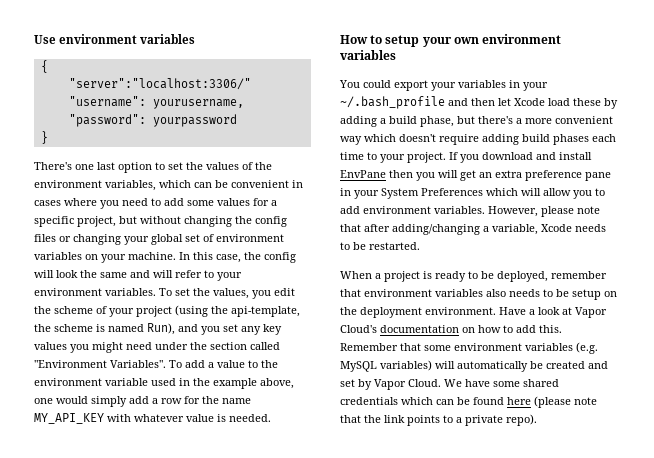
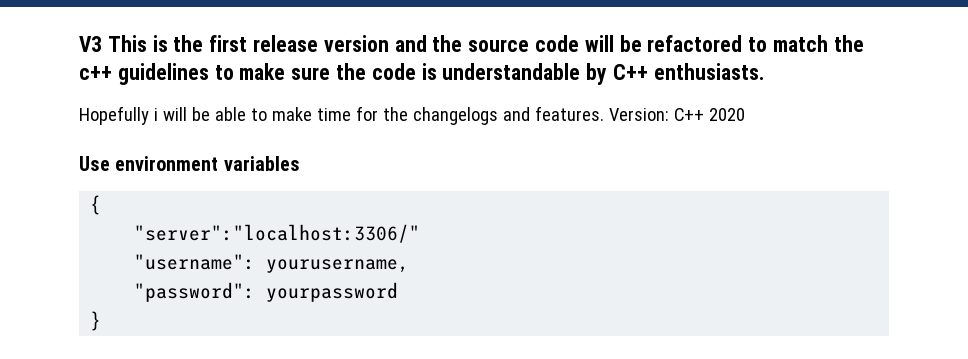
(34, 39) none -> [79,35,864,52] [79,63,764,85] [79,106,745,125] V3 This is the first release version and the source code will be refactored to match the c++ guidelines to make sure the code is understandable by C++ enthusiasts. // Hopefully i will be able to make time for the changelogs and features. Version: C++ 2020 //
[34,162,272,173] [34,180,303,191] [34,198,277,209] [34,216,287,227] [34,234,284,245] [34,252,296,263] [34,270,242,281] [34,288,295,299] [34,305,300,317] [34,323,282,335] [34,342,280,353] [34,360,278,368] [34,378,294,389] [34,396,251,407] [34,413,271,424] [340,34,562,47] [340,50,396,60] [339,80,548,91] [340,96,618,109] [340,116,613,127] [340,134,616,145] [340,152,592,163] [340,170,611,181] [340,188,605,199] [340,206,600,217] [340,224,606,235] [340,242,420,250] [340,271,607,282] [340,289,617,300] [340,307,607,318] [340,325,562,333] [340,342,598,354] [340,360,608,372] [340,379,559,390] [340,396,597,408] [340,414,537,426] // There's one last option to set the values of the environment variables, which can be convenient in cases where you need to add some values for a specific project, but without changing the config files or changing your global set of environment variables on your machine. In this case, the config will look the same and will refer to your environment variables. To set the values, you edit the scheme of your project (using the api-template, the scheme is named Run), and you set any key values you might need under the section called "Environment Variables". To add a value to the environment variable used in the example above, one would simply add a row for the name MY_API_KEY with whatever value is needed. // How to setup your own environment variables // You could export your variables in your ~/.bash_profile and then let Xcode load these by adding a build phase, but there's a more convenient way which doesn't require adding build phases each time to your project. If you download and install EnvPane then you will get an extra preference pane in your System Preferences which will allow you to add environment variables. However, please note that after adding/changing a variable, Xcode needs to be restarted. // When a project is ready to be deployed, remember that environment variables also needs to be setup on the deployment environment. Have a look at Vapor Cloud's documentation on how to add this. Remember that some environment variables (e.g. MySQL variables) will automatically be created and set by Vapor Cloud. We have some shared credentials which can be found here (please note that the link points to a private repo). -> (102, 321) none

